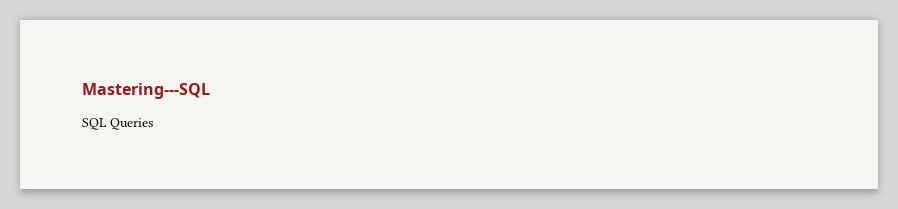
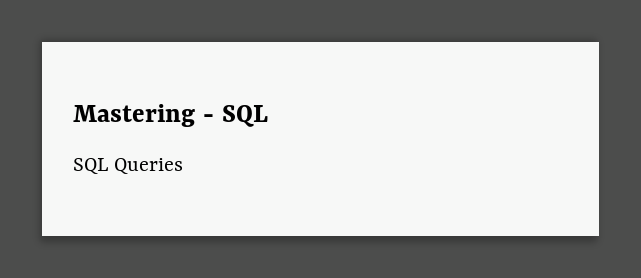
[82,83,210,99] Mastering---SQL -> [73,104,268,127] Mastering - SQL

